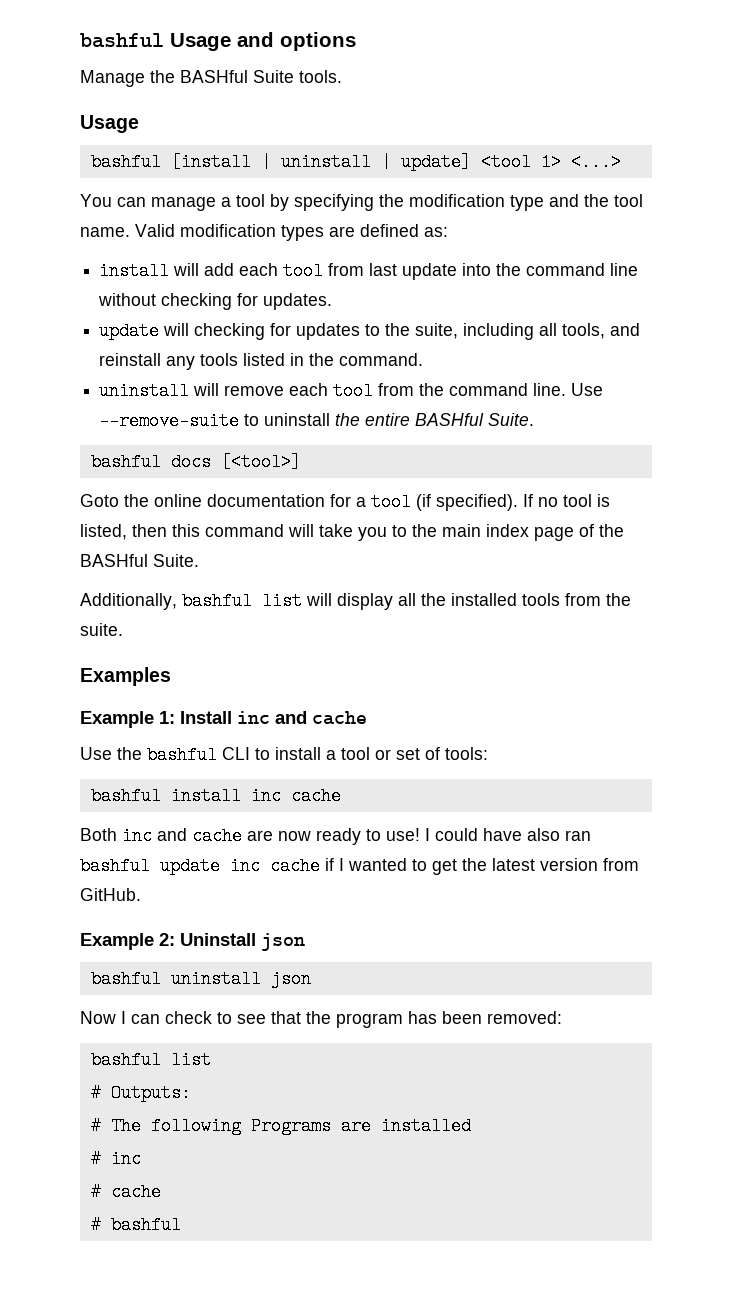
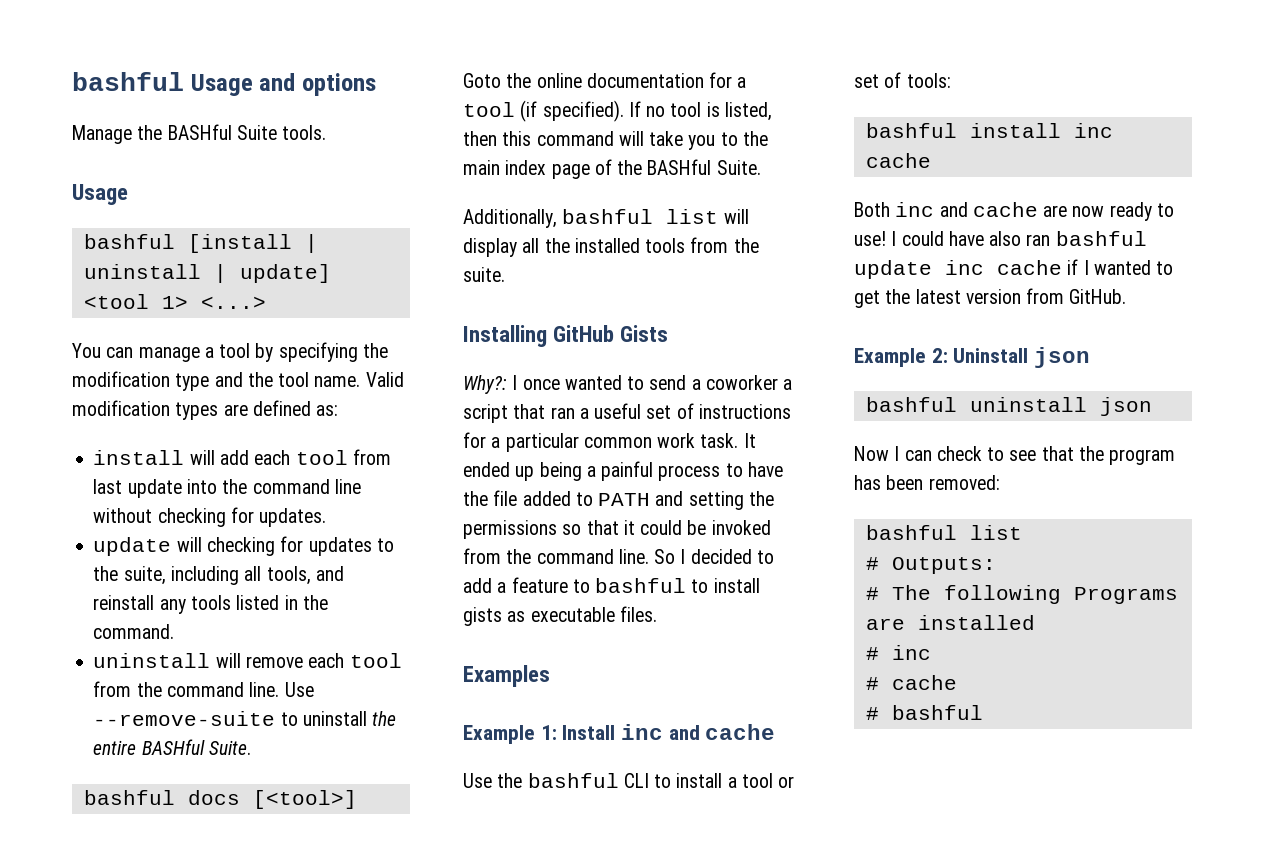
(123, 629) none -> [463,325,669,347] [463,375,793,394] [463,403,791,423] [463,432,756,452] [463,461,783,481] [463,490,774,510] [463,520,771,539] [463,548,774,564] [463,577,760,593] [463,606,657,626] // Installing GitHub Gists // Why?: I once wanted to send a coworker a script that ran a useful set of instructions for a particular common work task. It ended up being a painful process to have the file added to PATH and setting the permissions so that it could be invoked from the command line. So I decided to add a feature to bashful to install gists as executable files.

